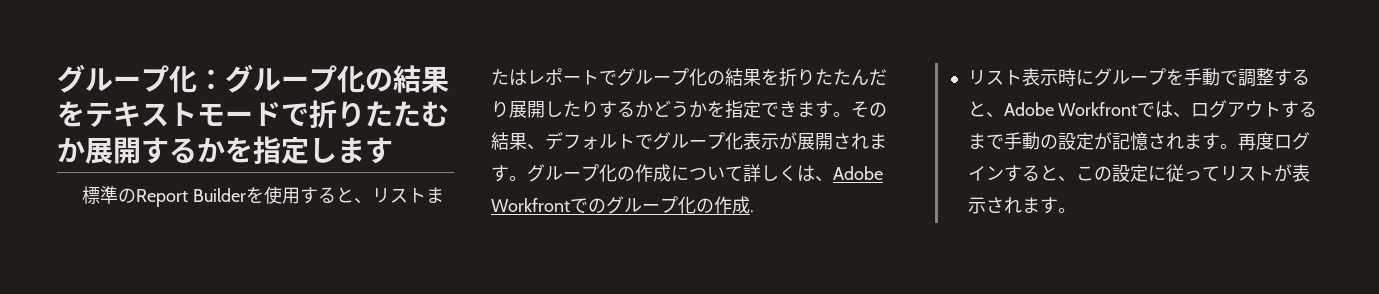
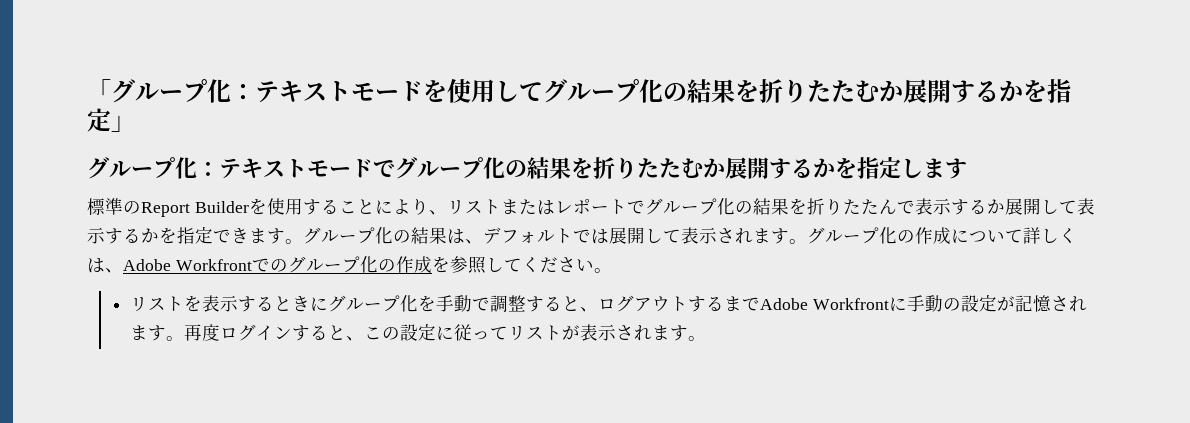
[57,64,449,93] [57,101,309,127] グループ化：グループ化の結果をテキストモードで -> [87,78,1071,103] [87,108,135,132] [87,157,593,179] 「グループ化：テキストモードを使用してグループ化の結果を折りたたむか展開するかを指定」 // グループ化：テキストモードでグループ化の結果を
[335,187,354,203] と -> [338,198,429,215] ことにより
[869,69,887,86] [491,100,887,119] [491,132,833,150] だり展開したりするかどうかを指定できます。その結果、デフォルトでグループ化表示が展開 -> [896,198,1095,215] [87,226,717,244] で表示するか展開して表示するかを指定できます。グループ化の結果は、デフォルトでは展開して表示
[750,210,754,212] [967,68,1076,86] . // リスト表示時 -> [431,256,612,274] [130,295,311,312] を参照してください。 // リストを表示するとき
(1166, 76) none -> [400,295,419,312] 化
[1003,101,1192,118] Adobe Workfrontでは、 -> (599, 309) none
(1004, 141) none -> [760,297,907,311] Adobe Workfrontに

